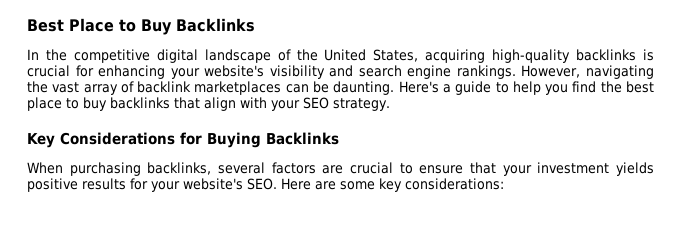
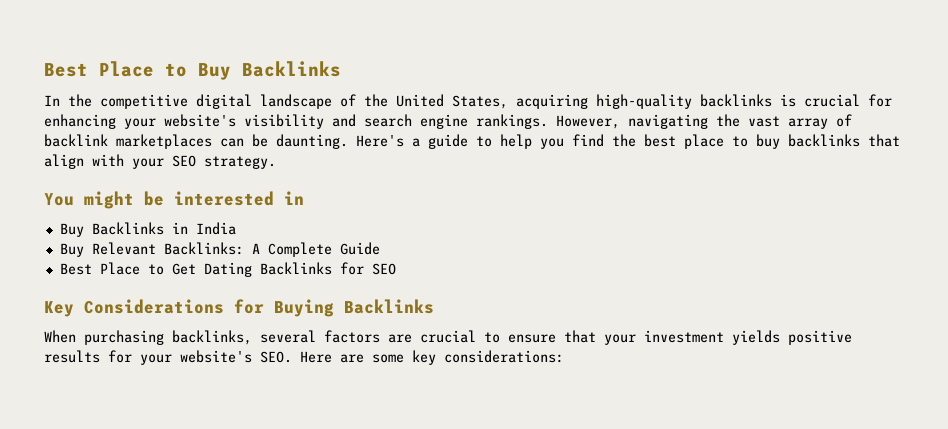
(390, 104) none -> [44,191,304,209] [59,222,236,237] [59,242,380,257] [59,262,396,277] // You might be interested in // Buy Backlinks in India // Buy Relevant Backlinks: A Complete Guide // Best Place to Get Dating Backlinks for SEO

